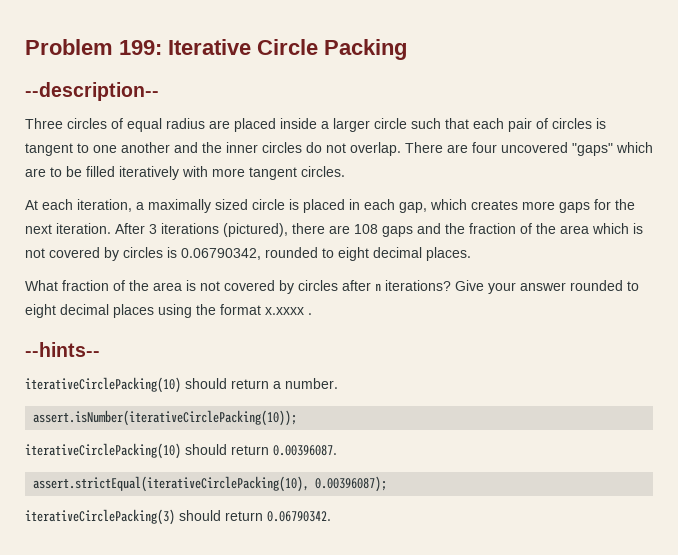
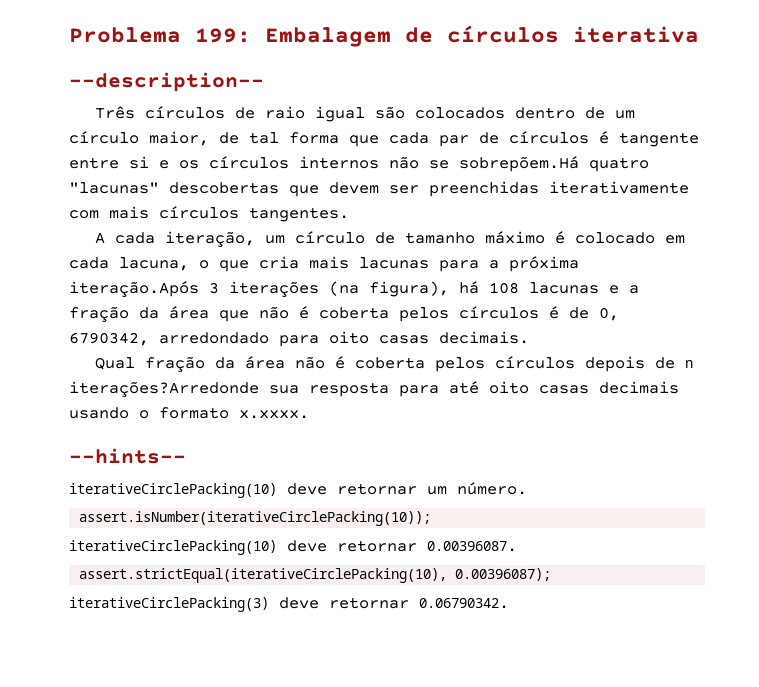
[25,39,407,60] [25,82,159,101] [25,118,606,132] [25,142,653,156] [25,166,345,180] [25,199,635,213] [25,223,643,237] [25,247,471,261] [25,280,639,294] [25,304,312,318] [25,342,100,357] [25,377,338,393] Problem 199: Iterative Circle Packing // --description-- // Three circles of equal radius are placed inside a larger circle such that each pair of circles is tangent to one another and the inner circles do not overlap. There are four uncovered "gaps" which are to be filled iteratively with more tangent circles. // At each iteration, a maximally sized circle is placed in each gap, which creates more gaps for the next iteration. After 3 iterations (pictured), there are 108 gaps and the fraction of the area which is not covered by circles is 0.06790342, rounded to eight decimal places. // What fraction of the area is not covered by circles after n iterations? Give your answer rounded to eight decimal places using the format x.xxxx . // --hints-- // iterativeCirclePacking(10) should return a number. -> [69,25,699,47] [69,72,264,92] [94,106,635,122] [69,131,699,147] [69,156,649,172] [69,181,689,197] [69,206,349,222] [94,231,685,247] [69,256,579,272] [69,281,639,297] [69,306,619,322] [69,331,529,347] [94,356,693,372] [69,381,679,397] [69,407,309,419] [69,448,186,464] [69,482,527,498] Problema 199: Embalagem de círculos iterativa // --description-- // Três círculos de raio igual são colocados dentro de um círculo maior, de tal forma que cada par de círculos é tangente entre si e os círculos internos não se sobrepõem.Há quatro "lacunas" descobertas que devem ser preenchidas iterativamente com mais círculos tangentes. // A cada iteração, um círculo de tamanho máximo é colocado em cada lacuna, o que cria mais lacunas para a próxima iteração.Após 3 iterações (na figura), há 108 lacunas e a fração da área que não é coberta pelos círculos é de 0, 6790342, arredondado para oito casas decimais. // Qual fração da área não é coberta pelos círculos depois de n iterações?Arredonde sua resposta para até oito casas decimais usando o formato x.xxxx. // --hints-- // iterativeCirclePacking(10) deve retornar um número.
[185,444,269,455] should return -> [287,540,417,552] deve retornar
[179,510,263,521] should return -> [279,597,409,609] deve retornar

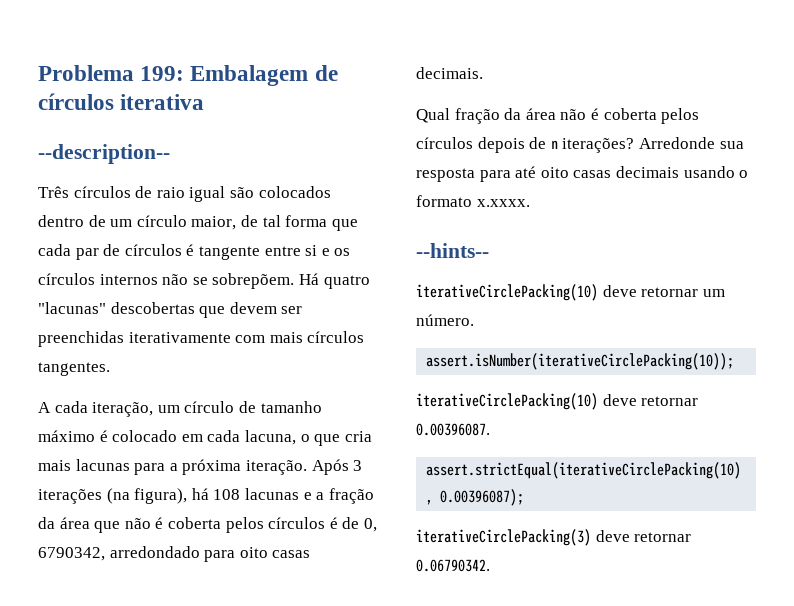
[459,156,579,172] sobrepõem.Há -> [212,273,319,289] sobrepõem. Há
[69,281,199,297] iteração.Após -> [245,459,349,475] iteração. Após
[69,381,259,397] iterações?Arredonde -> [562,137,715,153] iterações? Arredonde

